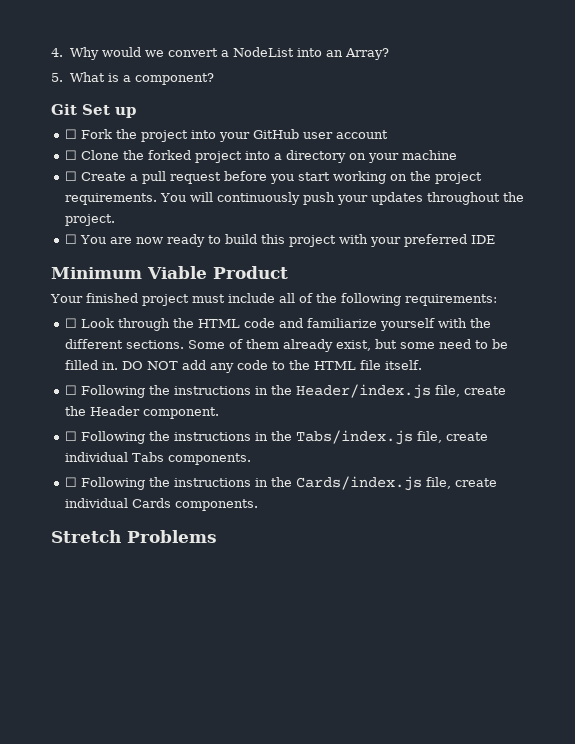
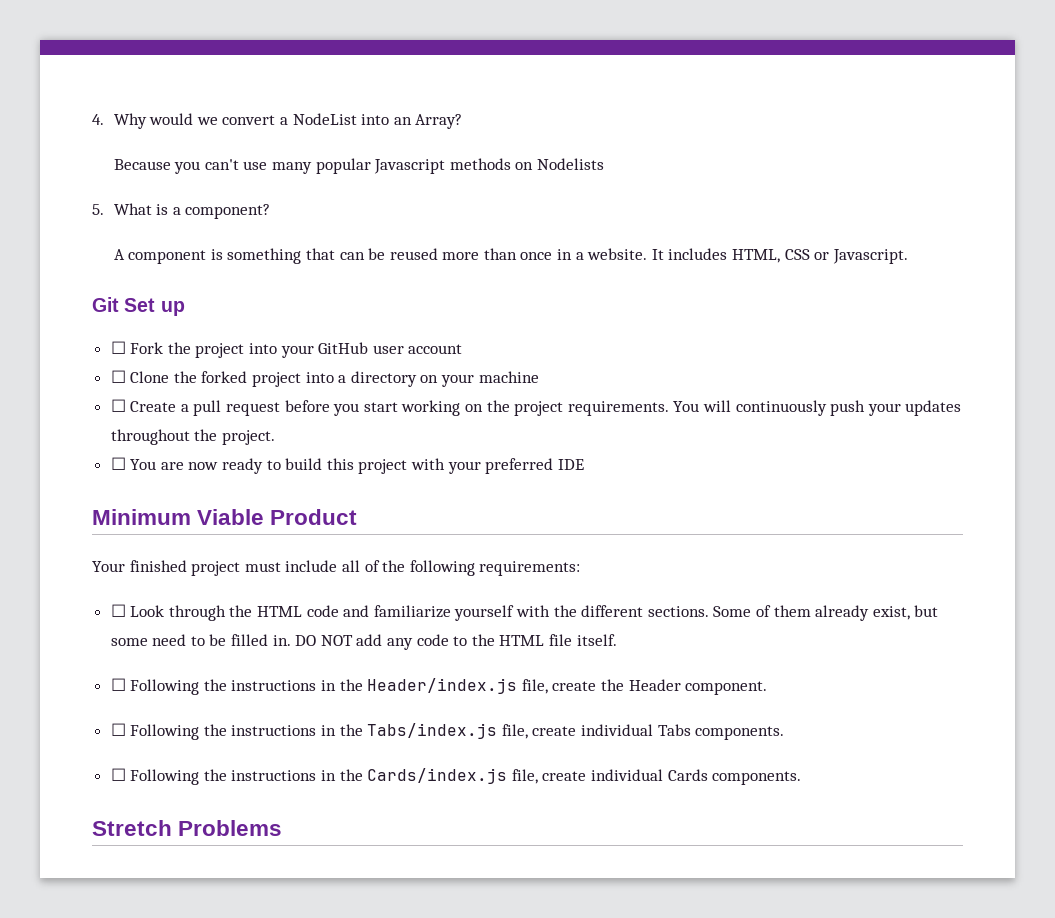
(389, 54) none -> [113,158,604,174] // Because you can't use many popular Javascript methods on Nodelists
(214, 79) none -> [113,248,908,264] // A component is something that can be reused more than once in a website. It includes HTML, CSS or Javascript.

